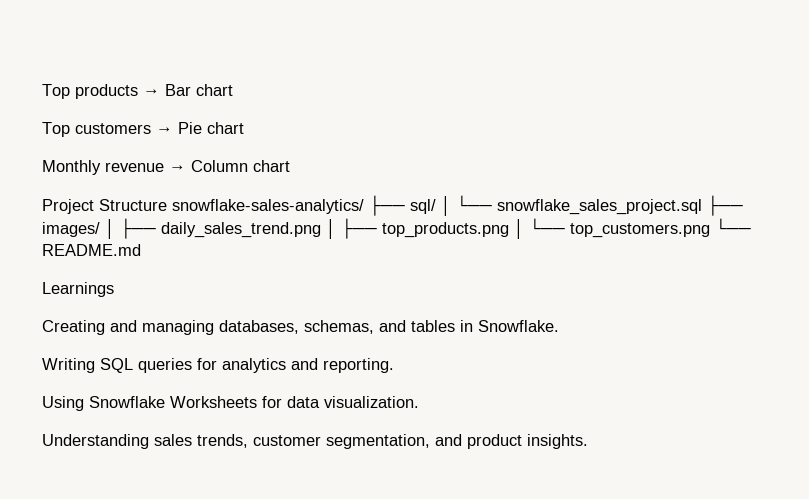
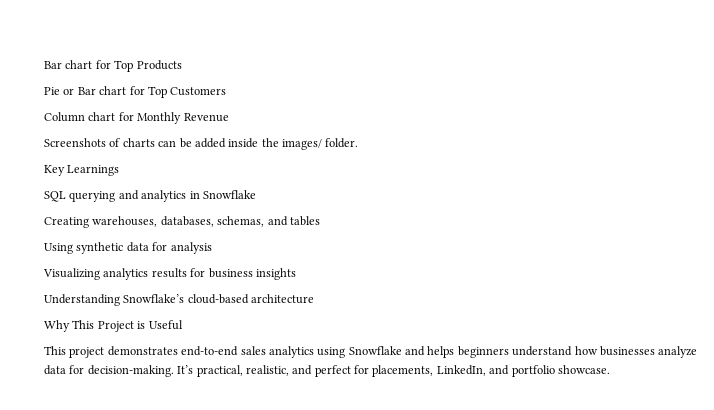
[42,84,233,99] [42,122,244,137] [42,160,290,175] [42,195,743,216] [42,218,751,239] [42,244,141,256] [42,282,114,297] Top products → Bar chart // Top customers → Pie chart // Monthly revenue → Column chart // Project Structure snowflake-sales-analytics/ ├── sql/ │ └── snowflake_sales_project.sql ├── images/ │ ├── daily_sales_trend.png │ ├── top_products.png │ └── top_customers.png └── README.md // Learnings -> [44,60,182,72] [44,86,227,98] [44,112,229,124] [44,138,359,150] [44,165,120,176] [44,190,256,202] Bar chart for Top Products // Pie or Bar chart for Top Customers // Column chart for Monthly Revenue // Screenshots of charts can be added inside the images/ folder. // Key Learnings // SQL querying and analytics in Snowflake
[110,320,214,335] and managing -> [92,216,158,227] warehouses,
[460,320,559,332] [42,358,394,373] [42,396,419,411] [42,434,588,449] in Snowflake. // Writing SQL queries for analytics and reporting. // Using Snowflake Worksheets for data visualization. // Understanding sales trends, customer segmentation, and product insights. -> [44,242,212,254] [43,268,296,280] [44,294,315,306] [44,320,183,332] [44,346,698,358] [44,365,610,377] // Using synthetic data for analysis // Visualizing analytics results for business insights // Understanding Snowflake’s cloud-based architecture // Why This Project is Useful // This project demonstrates end-to-end sales analytics using Snowflake and helps beginners understand how businesses analyze data for decision-making. It’s practical, realistic, and perfect for placements, LinkedIn, and portfolio showcase.

